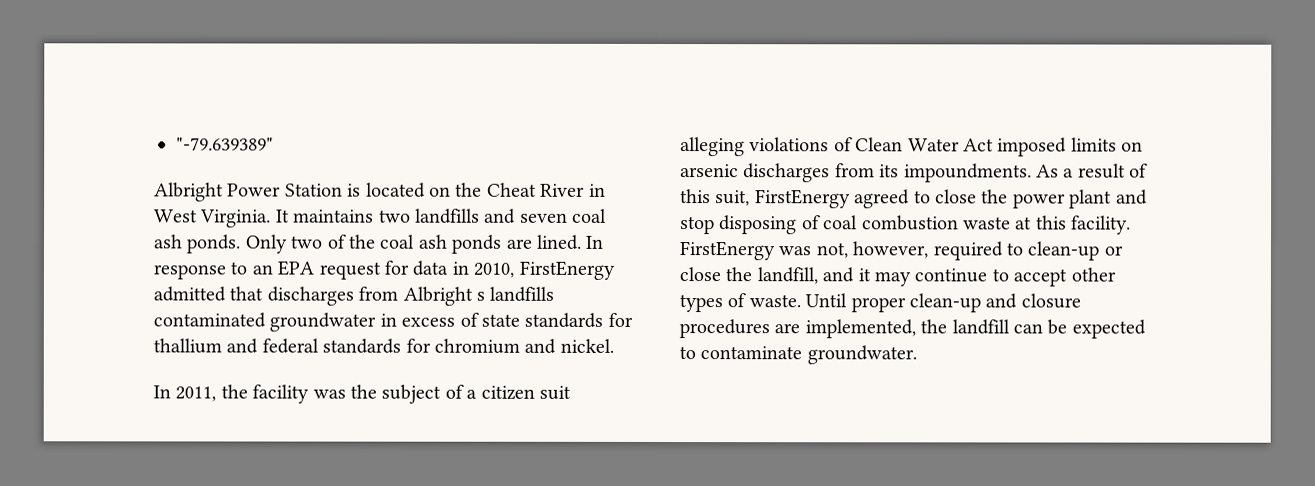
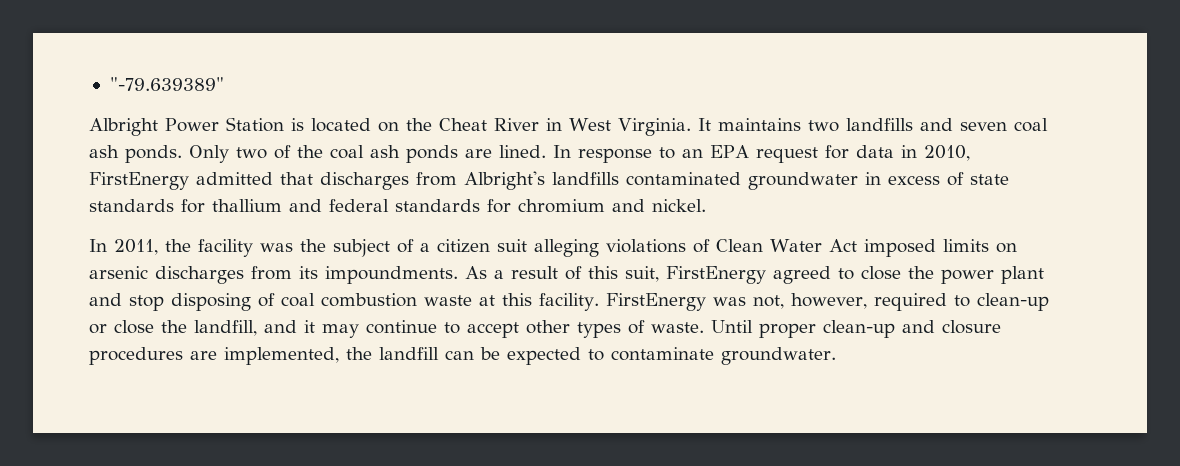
[402,286,485,306] Albright s -> [464,171,545,190] Albright's

